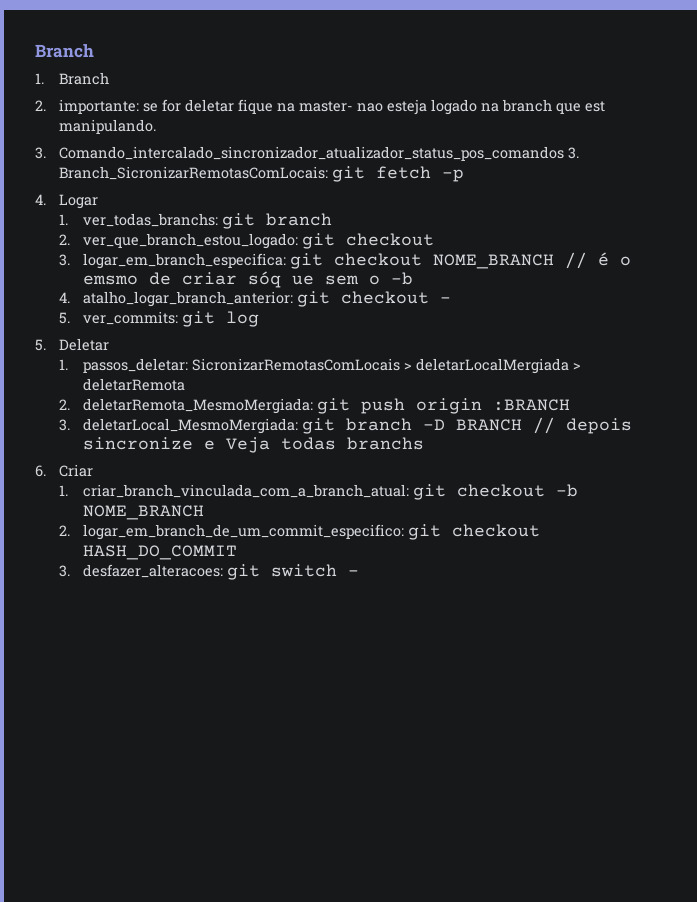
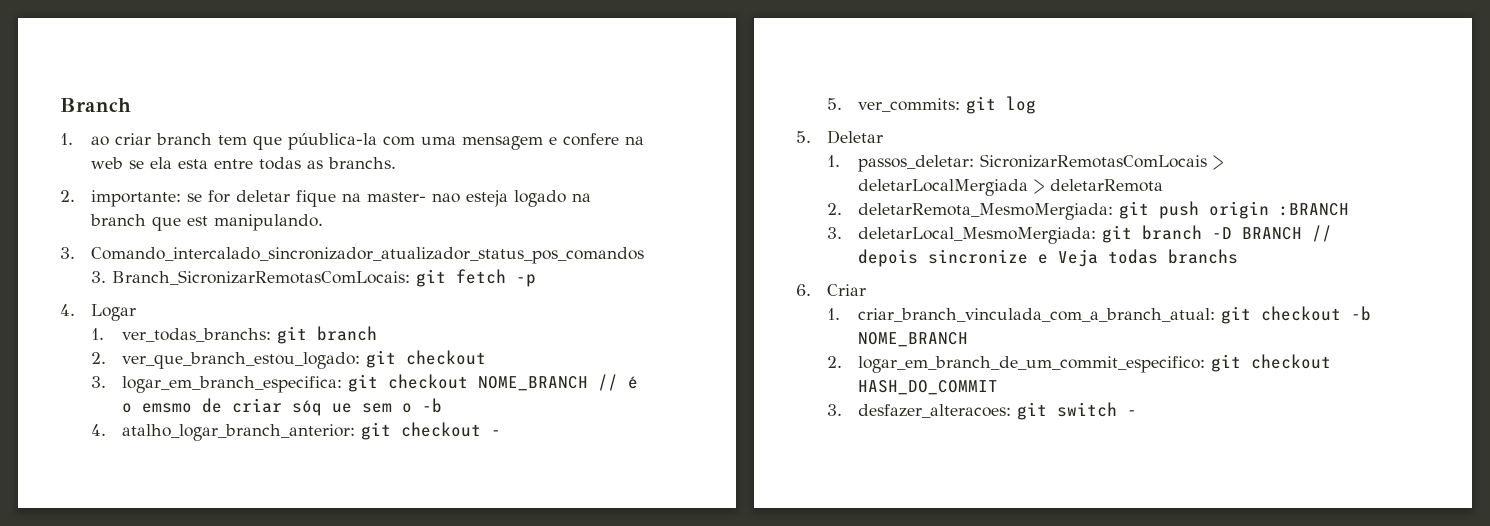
[59,72,110,85] Branch -> [91,133,645,150] [91,157,397,170] ao criar branch tem que púublica-la com uma mensagem e confere na web se ela esta entre todas as branchs.

